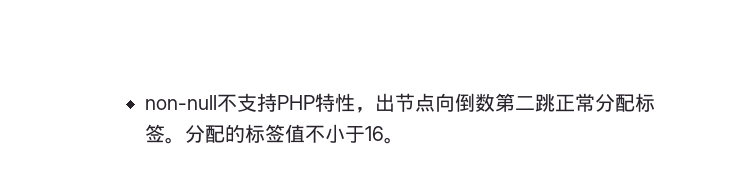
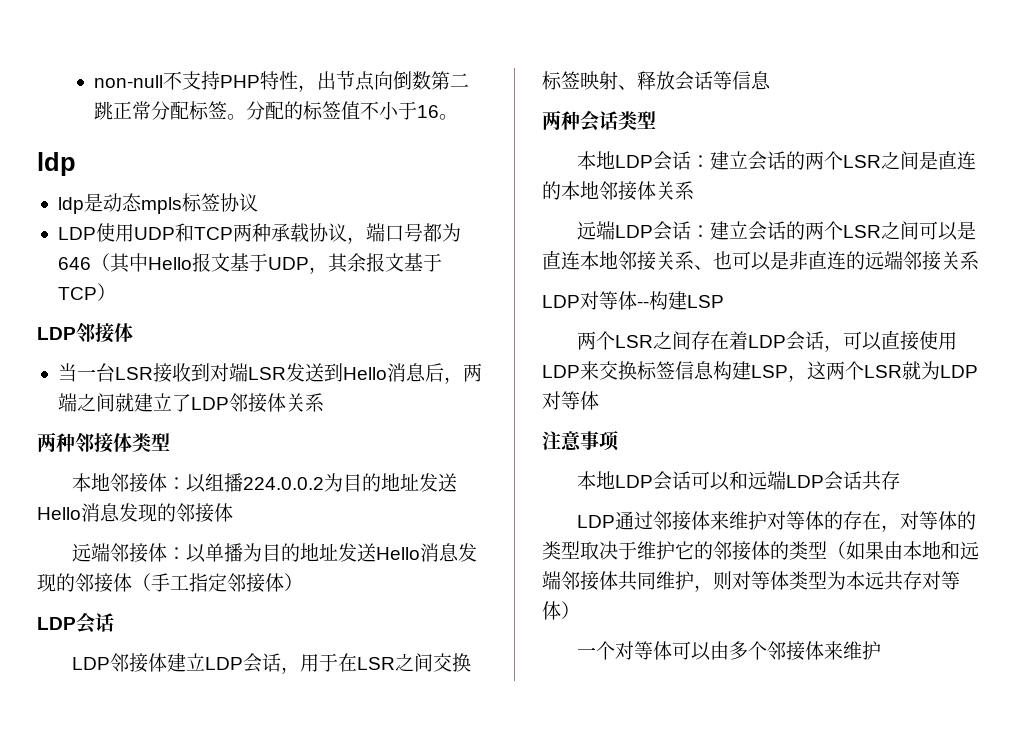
(405, 140) none -> [37,152,76,176] [57,193,258,214] [57,223,461,244] [57,253,442,274] [57,283,116,301] [37,322,133,343] [57,363,482,384] [57,393,324,413] [37,432,170,453] [71,473,457,493] [37,503,233,523] [71,543,477,563] [37,573,303,593] [37,612,114,634] [71,653,471,674] [542,71,771,91] [542,110,656,132] [576,151,976,171] [542,181,694,201] [576,221,976,241] [542,251,979,271] [542,291,724,310] [576,331,957,352] [542,361,978,382] [542,391,599,410] [542,431,619,451] [576,471,900,491] [576,511,976,532] [542,541,979,561] [542,571,960,592] [542,601,580,620] [576,641,881,661] // ldp // ldp是动态mpls标签协议 // LDP使用UDP和TCP两种承载协议，端口号都为646（其中Hello报文基于UDP，其余报文基于TCP） // LDP邻接体 // 当一台LSR接收到对端LSR发送到Hello消息后，两端之间就建立了LDP邻接体关系 // 两种邻接体类型 // 本地邻接体：以组播224.0.0.2为目的地址发送Hello消息发现的邻接体 // 远端邻接体：以单播为目的地址发送Hello消息发现的邻接体（手工指定邻接体） // LDP会话 // LDP邻接体建立LDP会话，用于在LSR之间交换标签映射、释放会话等信息 // 两种会话类型 // 本地LDP会话：建立会话的两个LSR之间是直连的本地邻接体关系 // 远端LDP会话：建立会话的两个LSR之间可以是直连本地邻接关系、也可以是非直连的远端邻接关系 // LDP对等体--构建LSP // 两个LSR之间存在着LDP会话，可以直接使用LDP来交换标签信息构建LSP，这两个LSR就为LDP对等体 // 注意事项 // 本地LDP会话可以和远端LDP会话共存 // LDP通过邻接体来维护对等体的存在，对等体的类型取决于维护它的邻接体的类型（如果由本地和远端邻接体共同维护，则对等体类型为本远共存对等体） // 一个对等体可以由多个邻接体来维护

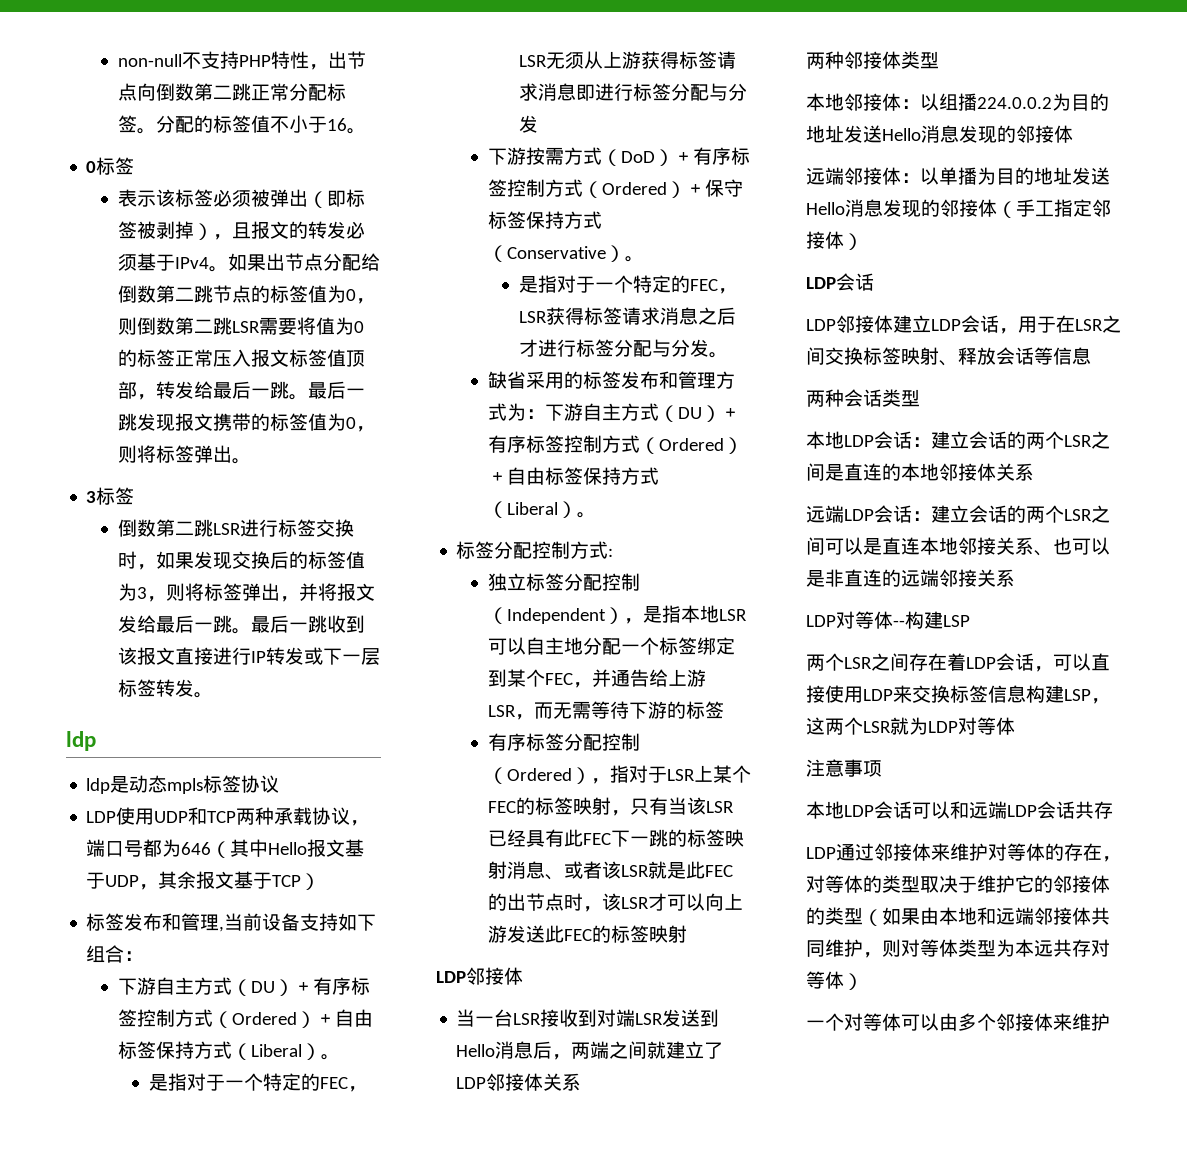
(458, 117) none -> [86,157,135,175] [117,189,365,208] [117,221,365,240] [117,253,380,272] [117,285,375,304] [117,317,364,335] [117,349,365,367] [117,381,365,400] [117,413,375,432] [117,445,251,464] [86,487,135,505] [117,519,354,537] [117,551,365,570] [117,583,375,602] [117,615,365,634] [117,647,380,665] [117,679,213,698] // 0标签 // 表示该标签必须被弹出（即标签被剥掉），且报文的转发必须基于IPv4。如果出节点分配给倒数第二跳节点的标签值为0，则倒数第二跳LSR需要将值为0的标签正常压入报文标签值顶部，转发给最后一跳。最后一跳发现报文携带的标签值为0，则将标签弹出。 // 3标签 // 倒数第二跳LSR进行标签交换时，如果发现交换后的标签值为3，则将标签弹出，并将报文发给最后一跳。最后一跳收到该报文直接进行IP转发或下一层标签转发。
(116, 292) none -> [86,913,377,932] [86,945,144,963] [117,977,370,996] [117,1009,373,1028] [117,1041,340,1060] [148,1073,367,1092] [518,51,736,69] [518,83,747,101] [518,115,538,133] [487,147,750,166] [487,179,743,198] [487,211,602,229] [487,245,644,262] [518,275,737,294] [518,307,736,325] [518,339,728,358] [487,371,735,389] [487,403,740,422] [487,435,743,454] [487,467,659,485] [487,501,596,518] [456,541,614,559] [487,573,640,591] [487,605,747,624] [487,637,735,655] [487,669,706,688] [487,701,724,720] [487,733,640,751] [487,765,751,784] [487,797,734,816] [487,829,744,847] [487,861,733,880] [487,893,743,912] [487,925,687,943] // 标签发布和管理,当前设备支持如下组合： // 下游自主方式（DU）＋有序标签控制方式（Ordered）＋自由标签保持方式（Liberal）。 // 是指对于一个特定的FEC，LSR无须从上游获得标签请求消息即进行标签分配与分发 // 下游按需方式（DoD）＋有序标签控制方式（Ordered）＋保守标签保持方式（Conservative）。 // 是指对于一个特定的FEC，LSR获得标签请求消息之后才进行标签分配与分发。 // 缺省采用的标签发布和管理方式为：下游自主方式（DU）＋有序标签控制方式（Ordered）＋自由标签保持方式（Liberal）。 // 标签分配控制方式: // 独立标签分配控制（Independent），是指本地LSR可以自主地分配一个标签绑定到某个FEC，并通告给上游LSR，而无需等待下游的标签 // 有序标签分配控制（Ordered），指对于LSR上某个FEC的标签映射，只有当该LSR已经具有此FEC下一跳的标签映射消息、或者该LSR就是此FEC的出节点时，该LSR才可以向上游发送此FEC的标签映射

